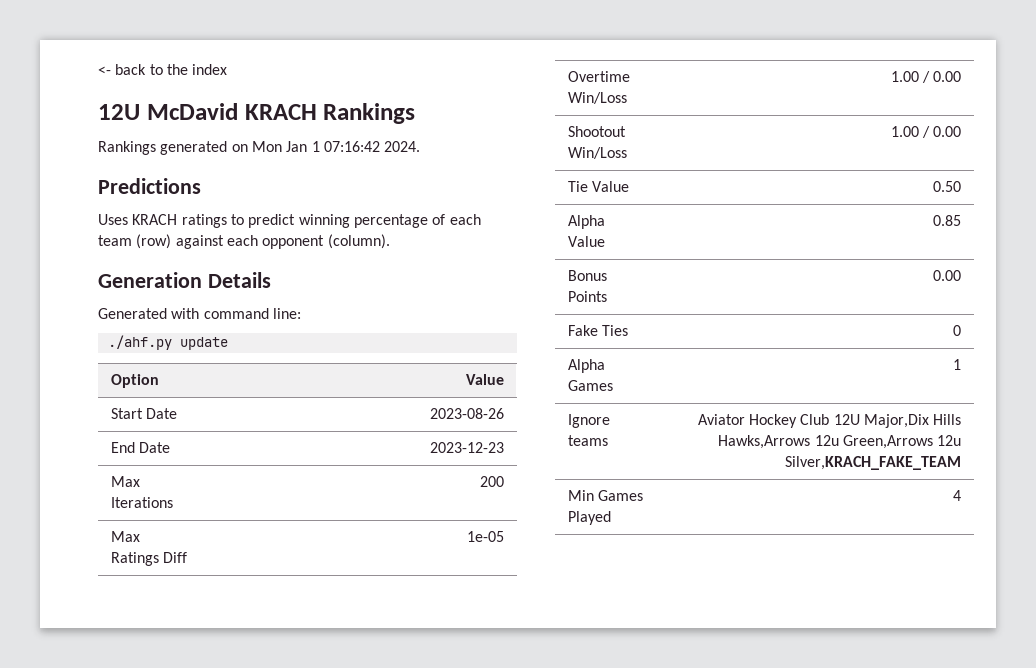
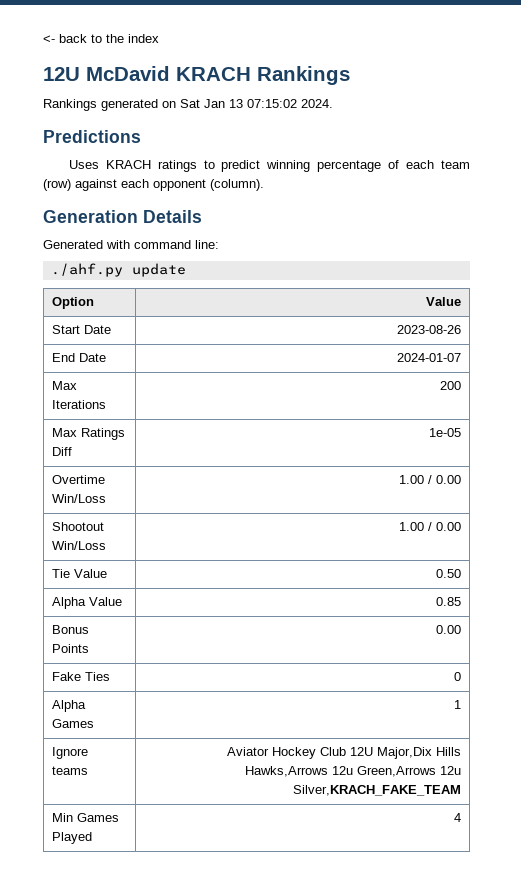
[251,141,380,152] Mon Jan 1 07:16:42 -> [180,99,297,108] Sat Jan 13 07:15:02
[430,442,505,453] 2023-12-23 -> [396,353,461,362] 2024-01-07

